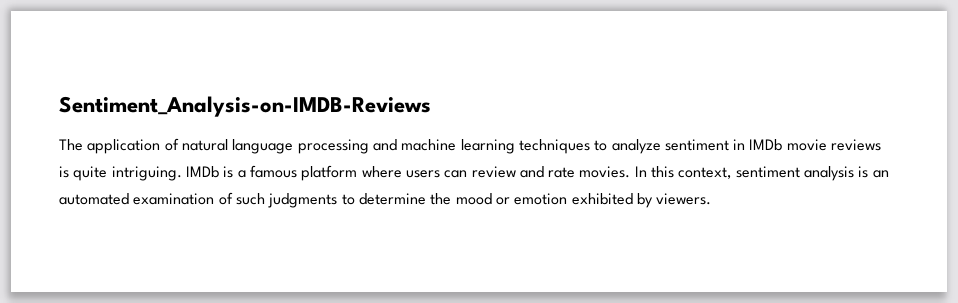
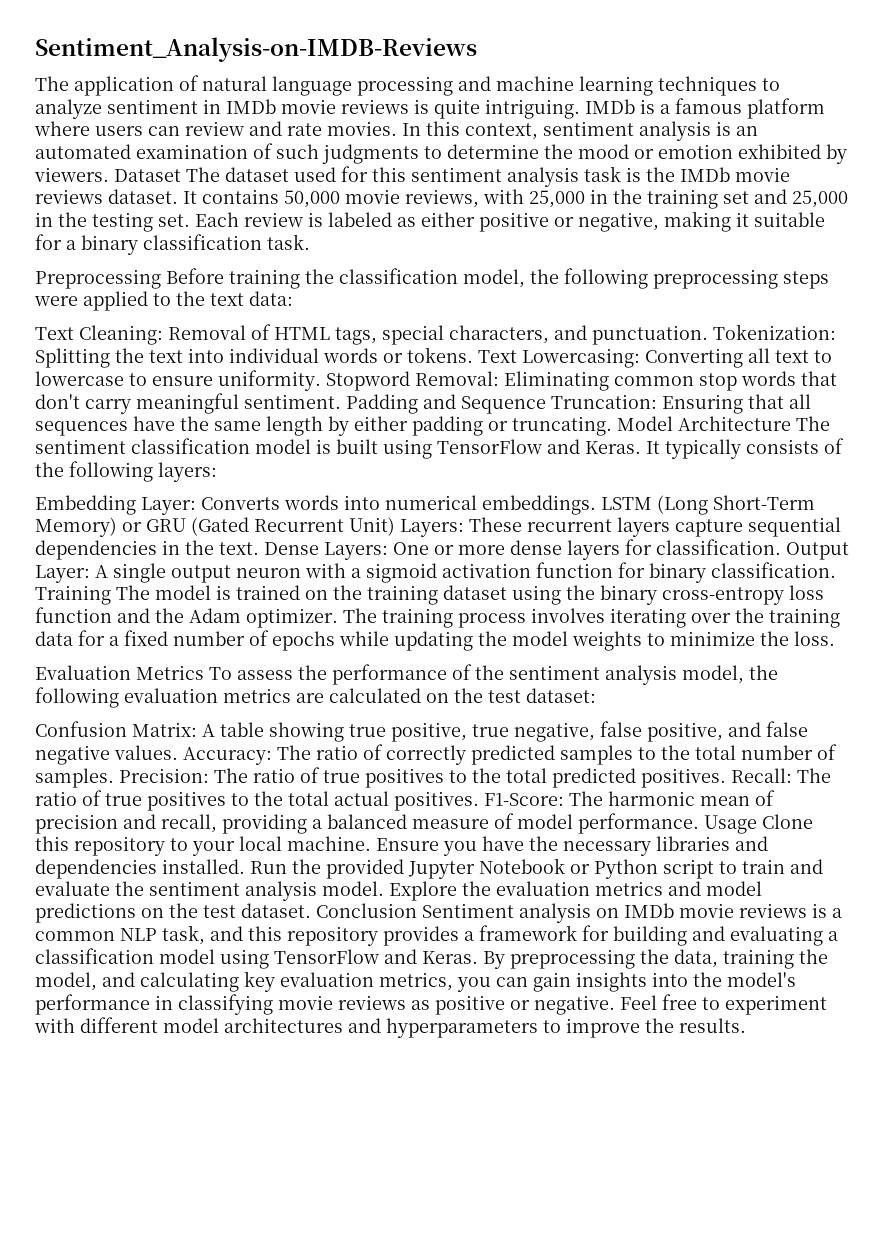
(712, 199) none -> [114,166,790,187] [35,189,848,209] [35,211,825,232] [35,234,310,255] [35,268,829,289] [34,291,293,311] [35,324,836,345] [35,347,832,368] [35,370,837,391] [35,393,811,414] [35,416,830,436] [35,438,844,459] [35,461,217,482] [35,495,815,515] [35,517,841,537] [35,539,849,560] [35,562,836,583] [35,585,824,605] [35,607,840,628] [35,630,835,651] [35,664,778,685] [35,687,596,708] [35,721,808,742] [35,744,837,765] [35,767,831,788] [35,790,775,811] [35,813,813,834] [35,836,768,856] [35,858,823,879] [35,881,762,901] [35,903,842,923] [35,925,838,946] [35,948,828,969] [35,971,796,992] [35,994,827,1015] [34,1017,746,1038] Dataset The dataset used for this sentiment analysis task is the IMDb movie reviews dataset. It contains 50,000 movie reviews, with 25,000 in the training set and 25,000 in the testing set. Each review is labeled as either positive or negative, making it suitable for a binary classification task. // Preprocessing Before training the classification model, the following preprocessing steps were applied to the text data: // Text Cleaning: Removal of HTML tags, special characters, and punctuation. Tokenization: Splitting the text into individual words or tokens. Text Lowercasing: Converting all text to lowercase to ensure uniformity. Stopword Removal: Eliminating common stop words that don't carry meaningful sentiment. Padding and Sequence Truncation: Ensuring that all sequences have the same length by either padding or truncating. Model Architecture The sentiment classification model is built using TensorFlow and Keras. It typically consists of the following layers: // Embedding Layer: Converts words into numerical embeddings. LSTM (Long Short-Term Memory) or GRU (Gated Recurrent Unit) Layers: These recurrent layers capture sequential dependencies in the text. Dense Layers: One or more dense layers for classification. Output Layer: A single output neuron with a sigmoid activation function for binary classification. Training The model is trained on the training dataset using the binary cross-entropy loss function and the Adam optimizer. The training process involves iterating over the training data for a fixed number of epochs while updating the model weights to minimize the loss. // Evaluation Metrics To assess the performance of the sentiment analysis model, the following evaluation metrics are calculated on the test dataset: // Confusion Matrix: A table showing true positive, true negative, false positive, and false negative values. Accuracy: The ratio of correctly predicted samples to the total number of samples. Precision: The ratio of true positives to the total predicted positives. Recall: The ratio of true positives to the total actual positives. F1-Score: The harmonic mean of precision and recall, providing a balanced measure of model performance. Usage Clone this repository to your local machine. Ensure you have the necessary libraries and dependencies installed. Run the provided Jupyter Notebook or Python script to train and evaluate the sentiment analysis model. Explore the evaluation metrics and model predictions on the test dataset. Conclusion Sentiment analysis on IMDb movie reviews is a common NLP task, and this repository provides a framework for building and evaluating a classification model using TensorFlow and Keras. By preprocessing the data, training the model, and calculating key evaluation metrics, you can gain insights into the model's performance in classifying movie reviews as positive or negative. Feel free to experiment with different model architectures and hyperparameters to improve the results.

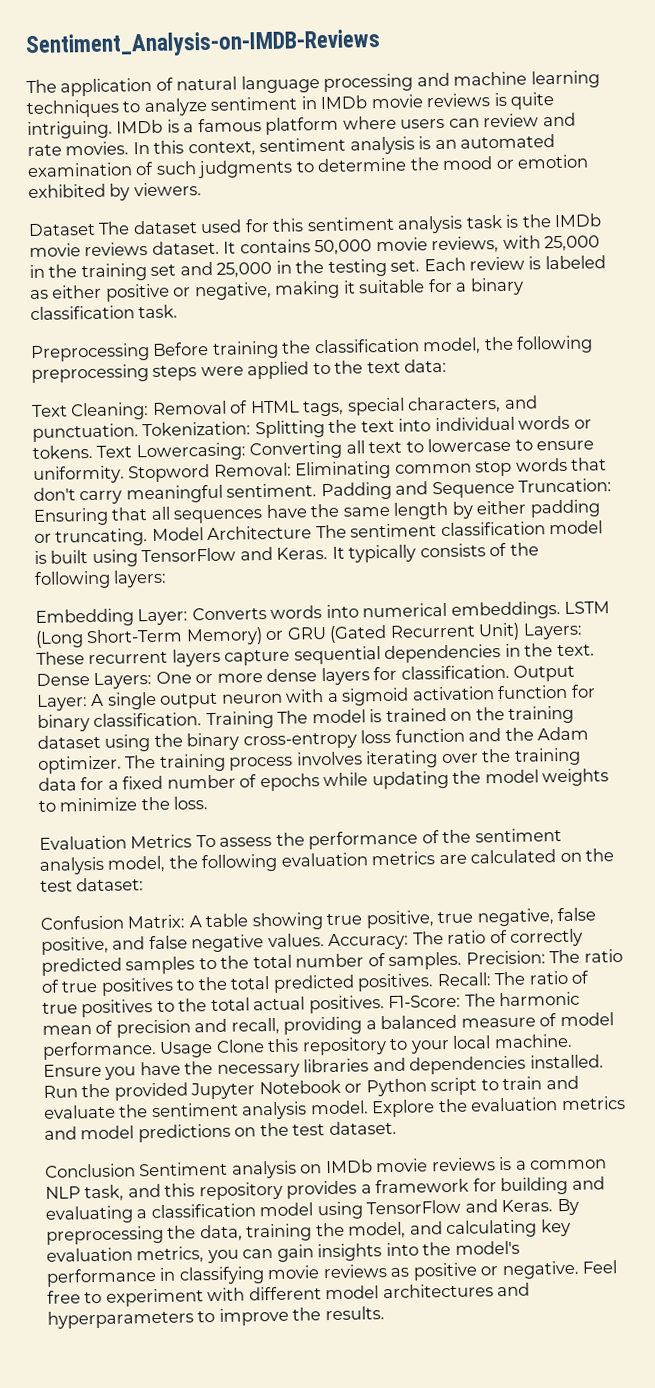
(109, 174) none -> (202, 189) //
(311, 910) none -> (397, 1128) //

